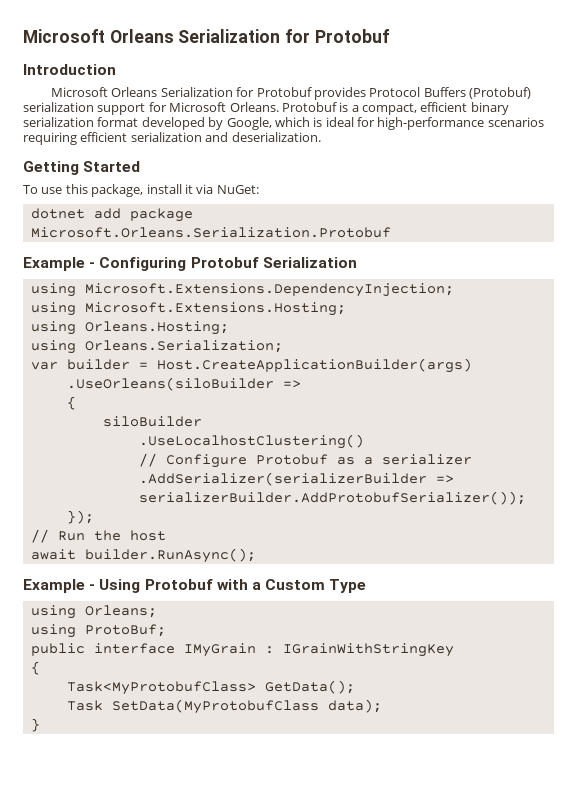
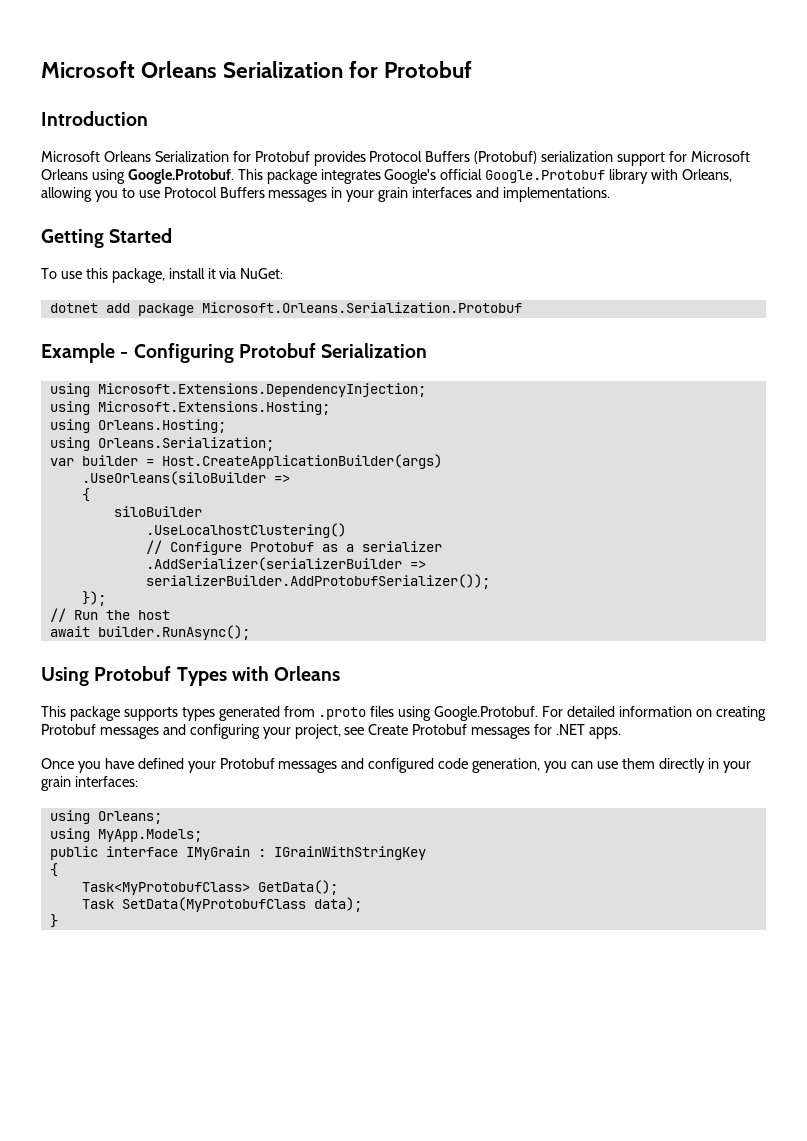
[229,102,509,115] [23,117,544,130] [23,132,321,145] Orleans. Protobuf is a compact, efficient binary serialization format developed by Google, which is ideal for high-performance scenarios requiring efficient serialization and deserialization. -> [41,169,733,184] [41,187,610,202] Orleans using Google.Protobuf. This package integrates Google's official Google.Protobuf library with Orleans, allowing you to use Protocol Buffers messages in your grain interfaces and implementations.
[23,579,367,593] Example - Using Protobuf with a Custom Type -> [41,666,341,686] [41,706,766,721] [41,724,621,739] [41,758,751,773] [41,776,138,791] Using Protobuf Types with Orleans // This package supports types generated from .proto files using Google.Protobuf. For detailed information on creating Protobuf messages and configuring your project, see Create Protobuf messages for .NET apps. // Once you have defined your Protobuf messages and configured code generation, you can use them directly in your grain interfaces:
[84,624,166,637] ProtoBuf; -> [97,829,202,842] MyApp.Models;

